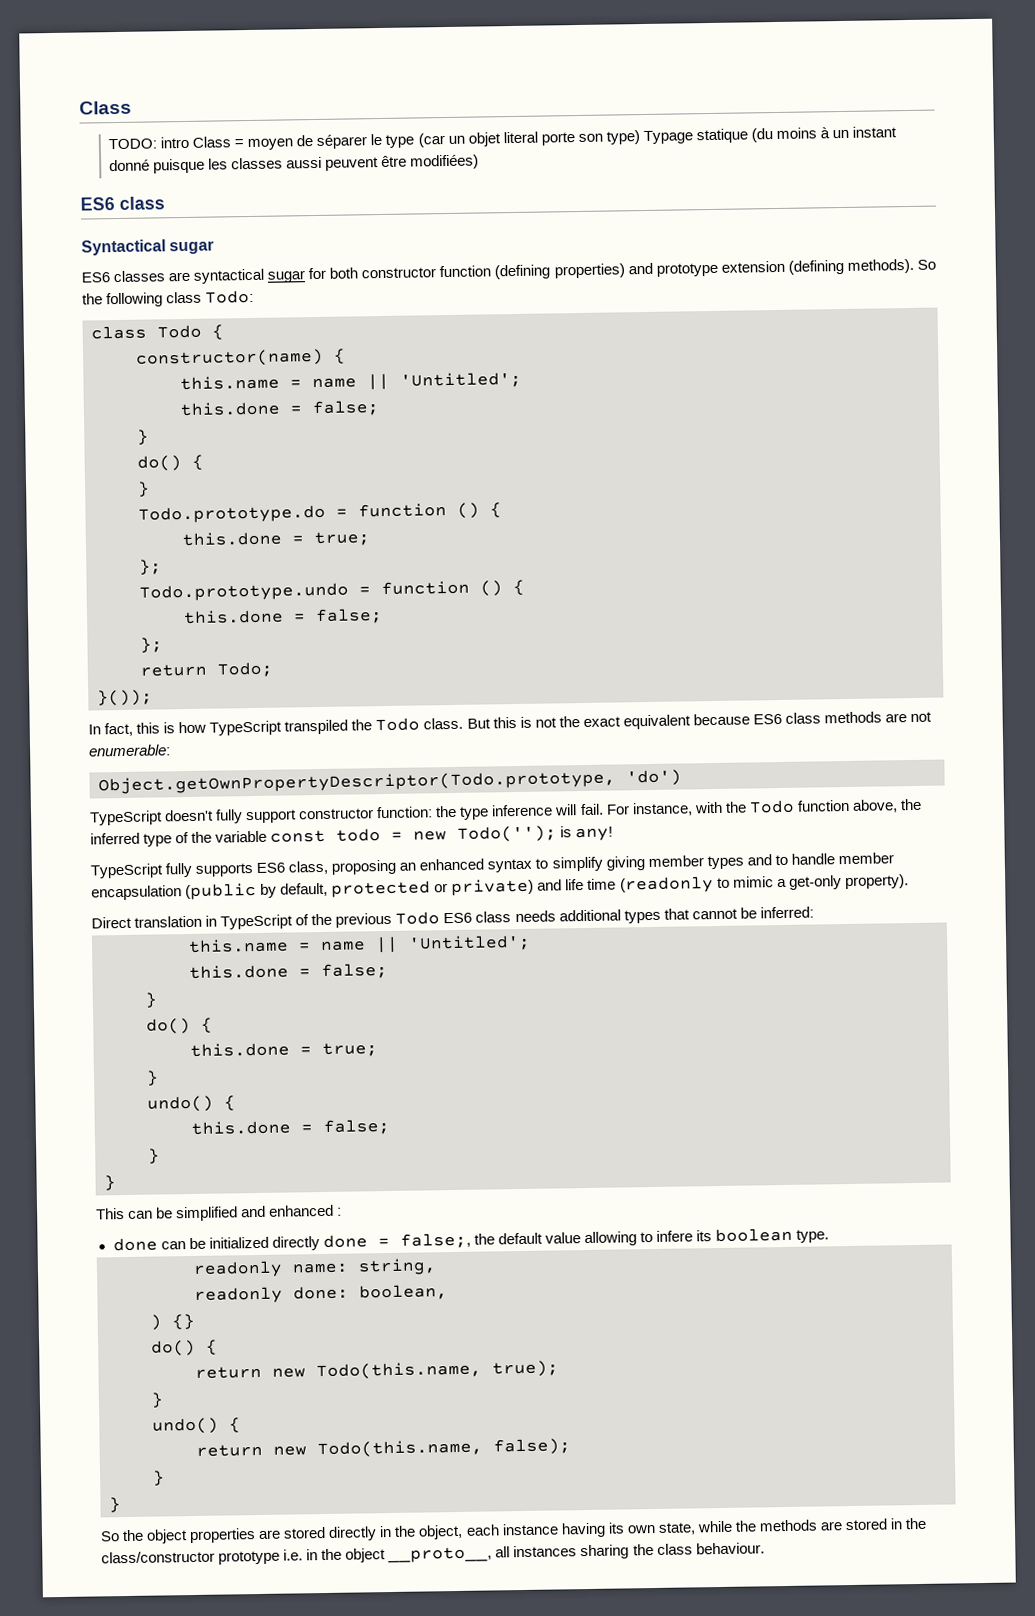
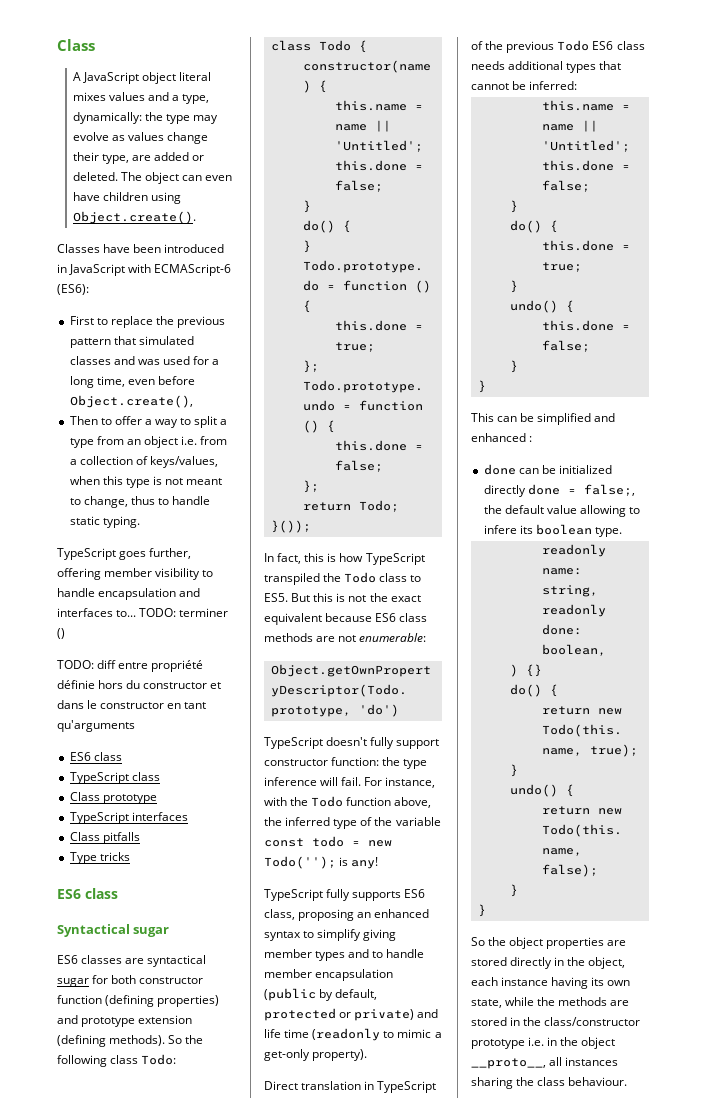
[108,126,898,151] [109,154,480,174] TODO: intro Class = moyen de séparer le type (car un objet literal porte son type) Typage statique (du moins à un instant donné puisque les classes aussi peuvent être modifiées) -> [72,72,211,84] [72,92,210,104] [72,112,218,124] [72,132,208,144] [72,152,205,164] [72,172,233,184] [72,192,181,204] [72,211,196,224] [57,244,225,253] [57,264,232,276] [57,284,89,295] [69,316,226,328] [69,336,194,348] [69,356,220,365] [69,376,195,388] [69,395,193,408] [69,416,228,428] [69,436,228,448] [69,456,218,468] [69,476,223,488] [69,496,211,508] [69,516,140,528] [57,548,192,560] [57,568,214,580] [57,588,201,600] [57,608,229,617] [57,628,65,639] [57,660,204,672] [57,680,222,689] [57,700,207,709] [57,720,135,732] [69,752,122,761] [69,772,160,784] [69,792,157,804] [69,812,188,824] [69,832,140,844] [69,852,130,864] A JavaScript object literal mixes values and a type, dynamically: the type may evolve as values change their type, are added or deleted. The object can even have children using Object.create(). // Classes have been introduced in JavaScript with ECMAScript-6 (ES6): // First to replace the previous pattern that simulated classes and was used for a long time, even before Object.create(), // Then to offer a way to split a type from an object i.e. from a collection of keys/values, when this type is not meant to change, thus to handle static typing. // TypeScript goes further, offering member visibility to handle encapsulation and interfaces to... TODO: terminer () // TODO: diff entre propriété définie hors du constructor et dans le constructor en tant qu'arguments // ES6 class // TypeScript class // Class prototype // TypeScript interfaces // Class pitfalls // Type tricks
[423,717,464,730] class. -> [379,573,422,582] [264,593,288,602] class to ES5.

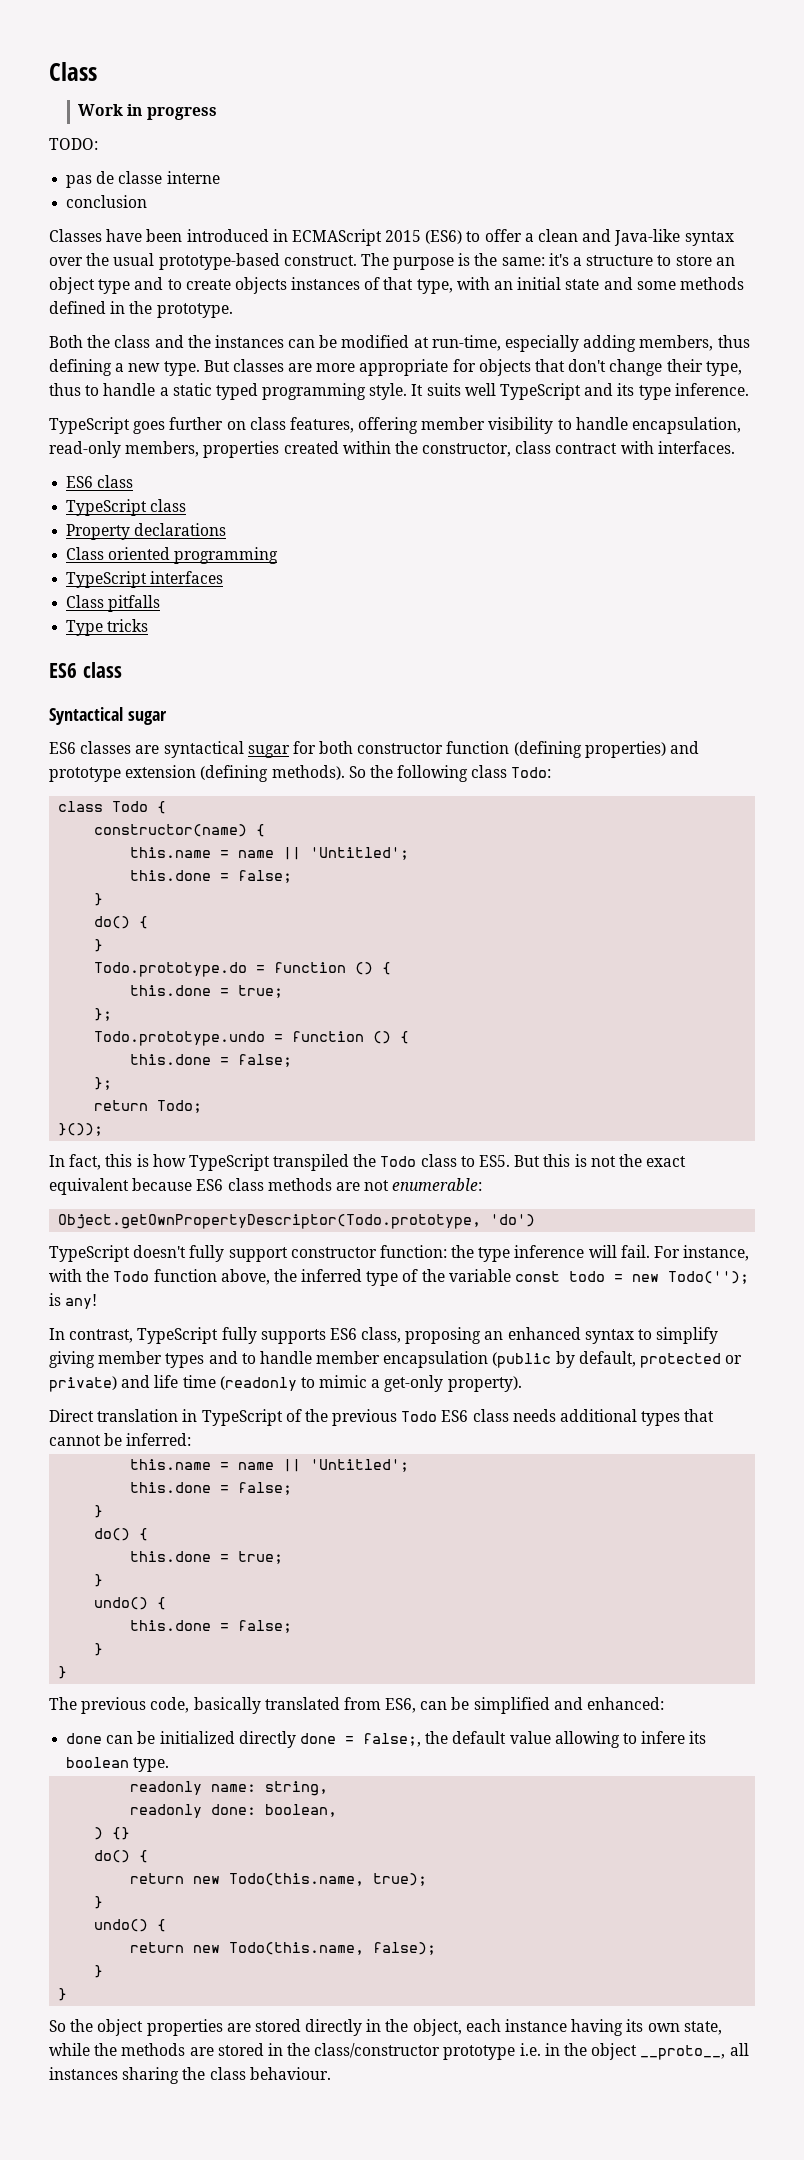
[72,72,211,84] [72,92,210,104] [72,112,218,124] [72,132,208,144] [72,152,205,164] [72,172,233,184] [72,192,181,204] [72,211,196,224] A JavaScript object literal mixes values and a type, dynamically: the type may evolve as values change their type, are added or deleted. The object can even have children using Object.create(). -> [78,104,217,120] [49,138,98,150] [66,171,220,188] [66,195,148,208] Work in progress // TODO: // pas de classe interne // conclusion
[69,264,232,276] [57,284,89,295] [69,316,226,328] [69,336,194,348] [69,356,220,365] [69,376,195,388] [69,395,193,408] [69,416,228,428] [69,436,228,448] [69,456,218,468] [69,476,223,488] [69,496,211,508] [69,516,140,528] [57,548,192,560] JavaScript with ECMAScript-6 (ES6): // First to replace the previous pattern that simulated classes and was used for a long time, even before Object.create(), // Then to offer a way to split a type from an object i.e. from a collection of keys/values, when this type is not meant to change, thus to handle static typing. // TypeScript goes further, -> [291,229,734,246] [49,253,735,270] [49,277,744,294] [49,301,233,318] [49,335,750,352] [49,359,742,376] [49,383,749,400] [49,417,354,434] ECMAScript 2015 (ES6) to offer a clean and Java-like syntax over the usual prototype-based construct. The purpose is the same: it's a structure to store an object type and to create objects instances of that type, with an initial state and some methods defined in the prototype. // Both the class and the instances can be modified at run-time, especially adding members, thus defining a new type. But classes are more appropriate for objects that don't change their type, thus to handle a static typed programming style. It suits well TypeScript and its type inference. // TypeScript goes further on class features,
[98,588,201,600] [57,608,229,617] [57,628,65,639] [57,660,204,672] [57,680,222,689] [57,700,207,709] [57,720,135,732] encapsulation and interfaces to... TODO: terminer () // TODO: diff entre propriété définie hors du constructor et dans le constructor en tant qu'arguments -> [632,417,742,434] [49,441,735,458] encapsulation, read-only members, properties created within the constructor, class contract with interfaces.
[69,792,157,804] // Class prototype -> [66,523,227,540] [66,547,279,564] // Property declarations // Class oriented programming
(379, 863) none -> [49,1328,134,1343] In contrast,
[471,413,494,422] This -> [49,1697,417,1714] The previous code, basically translated from ES6,
[471,433,533,442] enhanced : -> [587,1697,665,1710] enhanced:

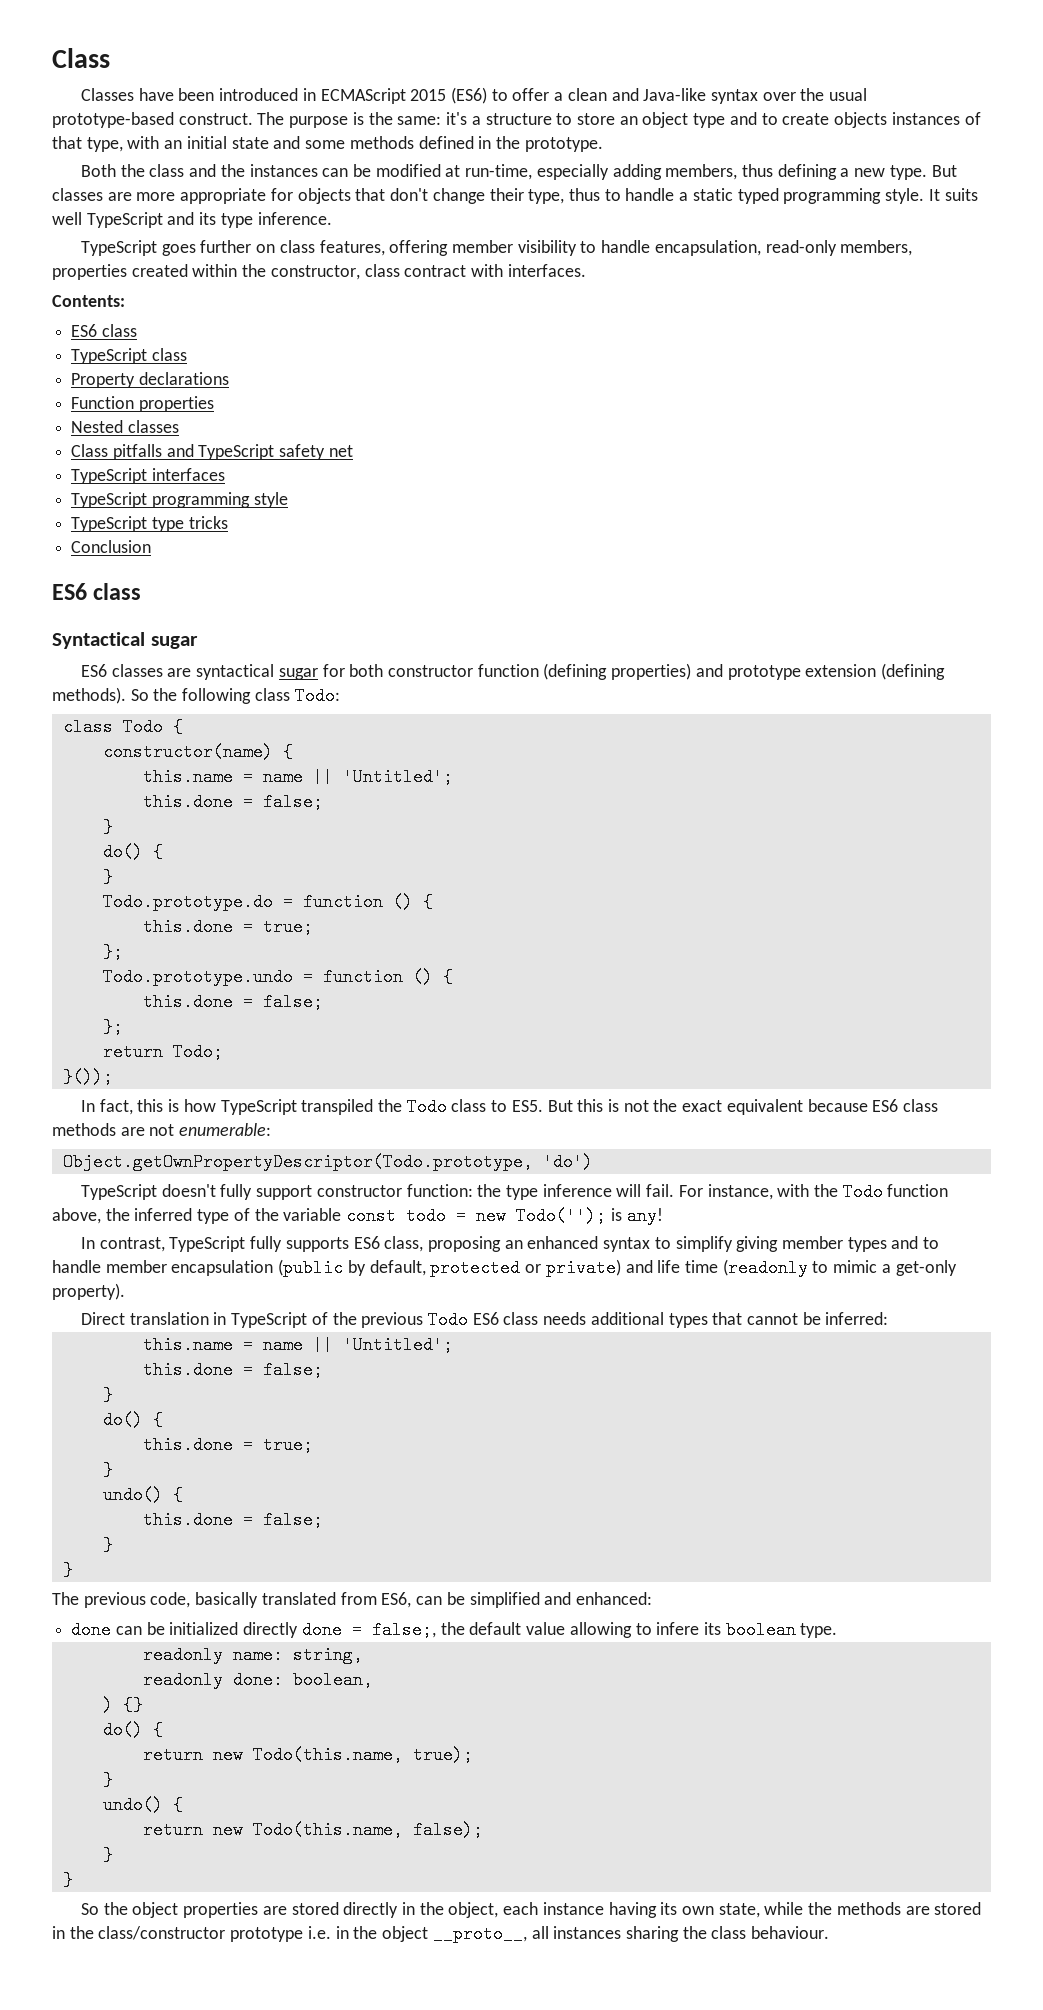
[49,62,97,81] [78,104,217,120] [49,138,98,150] [66,171,220,188] [66,195,148,208] Class // Work in progress // TODO: // pas de classe interne // conclusion -> [52,48,110,68] Class
(735, 447) none -> [52,295,125,307] // Contents:
[66,547,279,564] [66,571,224,588] [66,595,161,612] [66,620,104,636] Class oriented programming // TypeScript interfaces // Class pitfalls // Type -> [71,396,214,412] [71,420,179,433] [71,444,353,460] [71,468,225,484] [71,492,288,508] [71,516,184,532] Function properties // Nested classes // Class pitfalls and TypeScript safety net // TypeScript interfaces // TypeScript programming style // TypeScript type
(149, 625) none -> [71,540,152,553] // Conclusion

